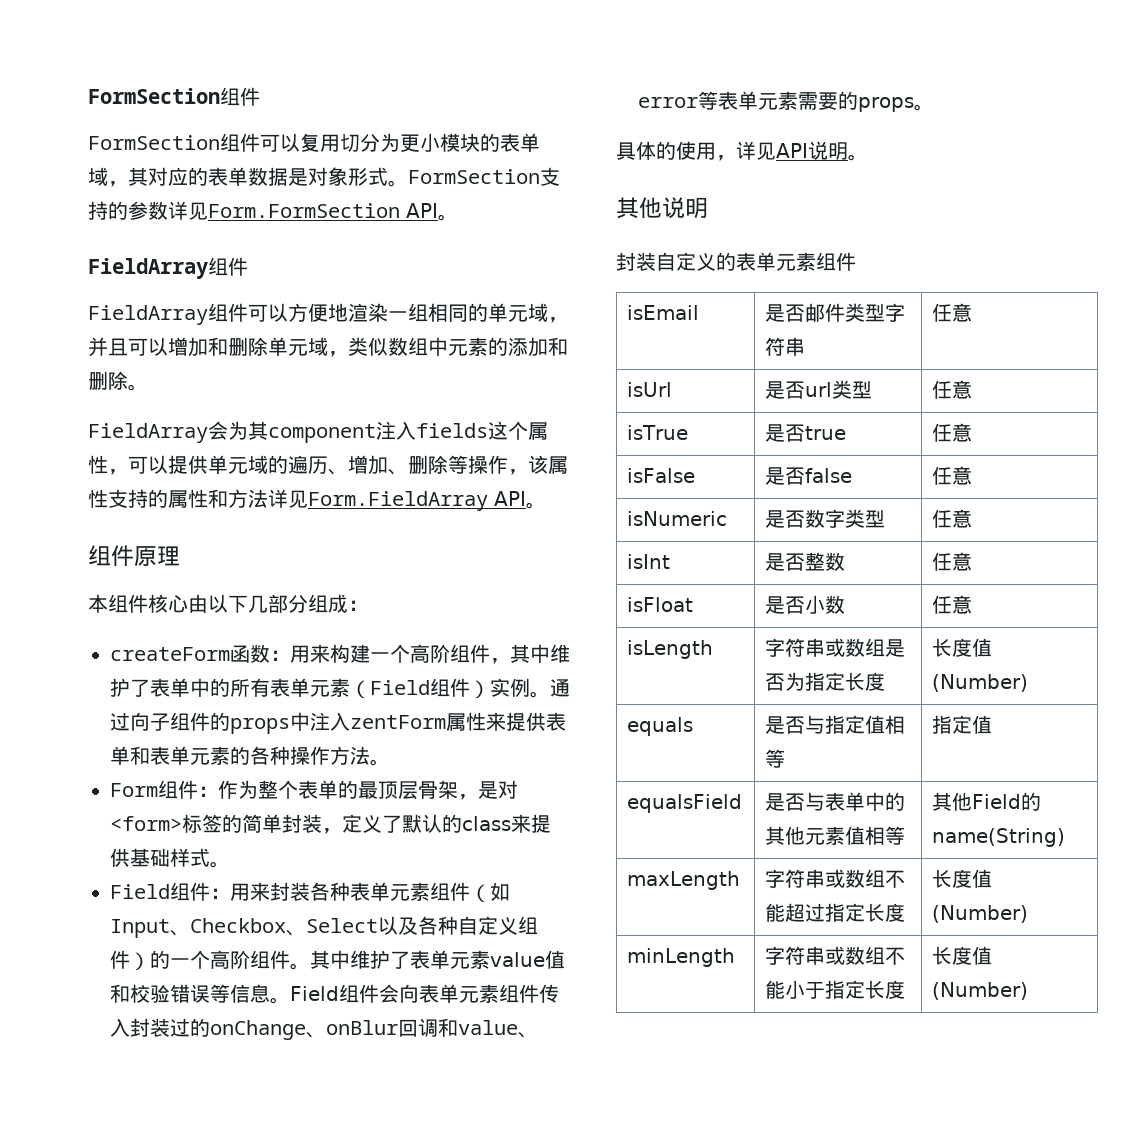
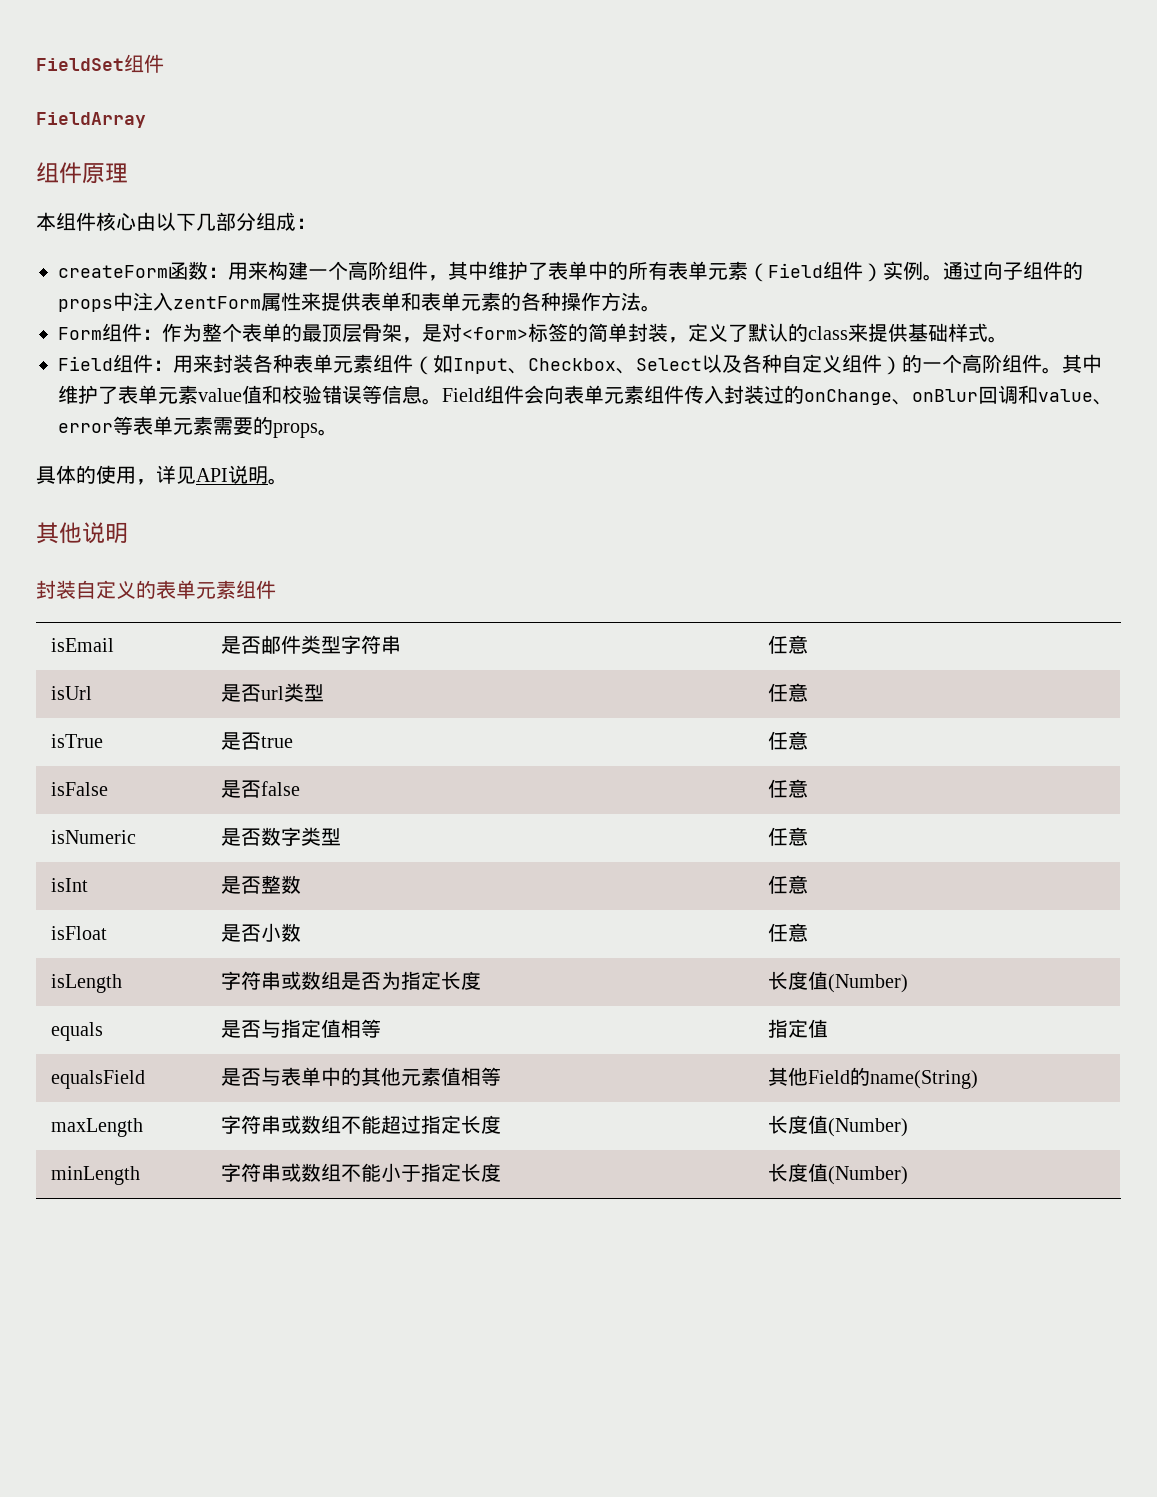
[88,87,260,106] [88,133,540,152] [88,167,560,187] [88,201,458,221] [88,257,248,279] [88,303,568,325] [88,337,568,357] [88,371,148,391] [88,421,548,443] [88,455,568,475] [88,489,546,511] FormSection组件 // FormSection组件可以复用切分为更小模块的表单域，其对应的表单数据是对象形式。FormSection支持的参数详见Form.FormSection API。 // FieldArray组件 // FieldArray组件可以方便地渲染一组相同的单元域，并且可以增加和删除单元域，类似数组中元素的添加和删除。 // FieldArray会为其component注入fields这个属性，可以提供单元域的遍历、增加、删除等操作，该属性支持的属性和方法详见Form.FieldArray API。 -> [36,54,164,73] [36,112,146,128] FieldSet组件 // FieldArray

